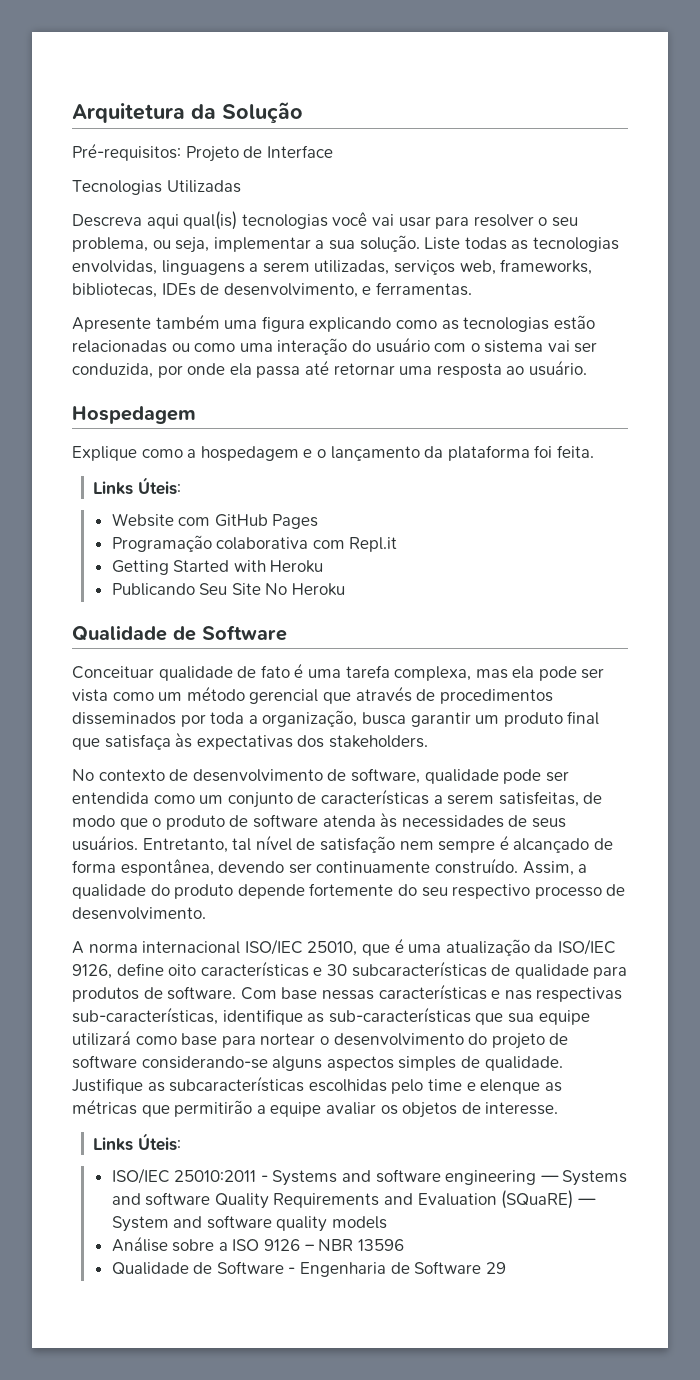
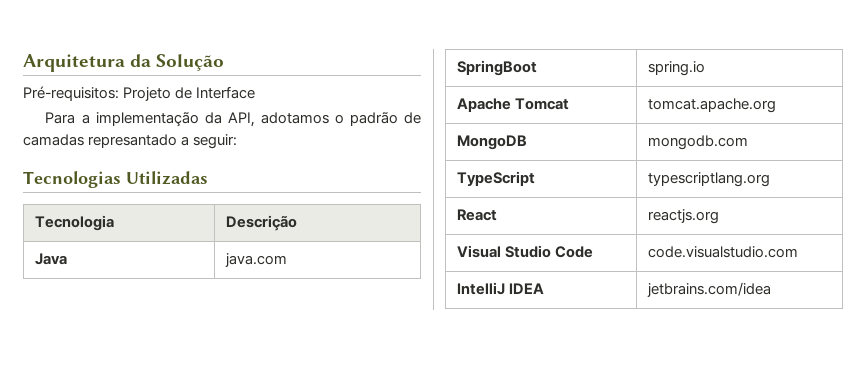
[72,180,241,195] [72,211,578,230] [72,235,619,253] [72,259,593,275] [72,282,472,298] [72,314,595,332] [72,337,598,355] [72,360,587,378] [72,406,196,424] [72,445,594,461] [93,477,181,495] [111,513,319,529] [111,535,398,552] [111,560,324,575] [111,583,346,596] [72,625,287,641] [72,663,605,681] [72,686,553,704] [72,710,600,727] [72,732,428,750] [72,768,569,784] [72,789,603,808] [72,812,566,830] [72,835,613,853] [72,858,588,876] [72,883,626,899] [72,907,206,920] [72,938,616,956] [72,961,628,979] [72,984,623,1002] [72,1007,590,1025] [72,1030,569,1049] [72,1055,563,1071] [72,1076,562,1094] [72,1099,559,1118] [93,1133,181,1151] [111,1168,628,1186] [111,1190,596,1209] [111,1215,388,1232] [111,1236,404,1252] [111,1261,506,1277] Tecnologias Utilizadas // Descreva aqui qual(is) tecnologias você vai usar para resolver o seu problema, ou seja, implementar a sua solução. Liste todas as tecnologias envolvidas, linguagens a serem utilizadas, serviços web, frameworks, bibliotecas, IDEs de desenvolvimento, e ferramentas. // Apresente também uma figura explicando como as tecnologias estão relacionadas ou como uma interação do usuário com o sistema vai ser conduzida, por onde ela passa até retornar uma resposta ao usuário. // Hospedagem // Explique como a hospedagem e o lançamento da plataforma foi feita. // Links Úteis: // Website com GitHub Pages // Programação colaborativa com Repl.it // Getting Started with Heroku // Publicando Seu Site No Heroku // Qualidade de Software // Conceituar qualidade de fato é uma tarefa complexa, mas ela pode ser vista como um método gerencial que através de procedimentos disseminados por toda a organização, busca garantir um produto final que satisfaça às expectativas dos stakeholders. // No contexto de desenvolvimento de software, qualidade pode ser entendida como um conjunto de características a serem satisfeitas, de modo que o produto de software atenda às necessidades de seus usuários. Entretanto, tal nível de satisfação nem sempre é alcançado de forma espontânea, devendo ser continuamente construído. Assim, a qualidade do produto depende fortemente do seu respectivo processo de desenvolvimento. // A norma internacional ISO/IEC 25010, que é uma atualização da ISO/IEC 9126, define oito características e 30 subcaracterísticas de qualidade para produtos de software. Com base nessas características e nas respectivas sub-características, identifique as sub-características que sua equipe utilizará como base para nortear o desenvolvimento do projeto de software considerando-se alguns aspectos simples de qualidade. Justifique as subcaracterísticas escolhidas pelo time e elenque as métricas que permitirão a equipe avaliar os objetos de interesse. // Links Úteis: // ISO/IEC 25010:2011 - Systems and software engineering — Systems and software Quality Requirements and Evaluation (SQuaRE) — System and software quality models // Análise sobre a ISO 9126 – NBR 13596 // Qualidade de Software - Engenharia de Software 29 -> [45,112,422,127] [23,134,238,149] [23,171,208,188] [34,215,114,231] [225,215,297,231] [34,253,67,265] [224,253,287,267] [456,60,537,76] [647,61,705,76] [456,98,569,112] [647,98,776,113] [456,135,527,150] [647,135,748,150] [456,171,535,186] [647,172,770,187] [456,209,497,221] [647,209,719,224] [456,245,593,258] [647,246,798,258] [456,282,544,295] [646,282,771,297] Para a implementação da API, adotamos o padrão de camadas represantado a seguir: // Tecnologias Utilizadas // Tecnologia | Descrição // Java | java.com // SpringBoot | spring.io // Apache Tomcat | tomcat.apache.org // MongoDB | mongodb.com // TypeScript | typescriptlang.org // React | reactjs.org // Visual Studio Code | code.visualstudio.com // IntelliJ IDEA | jetbrains.com/idea

